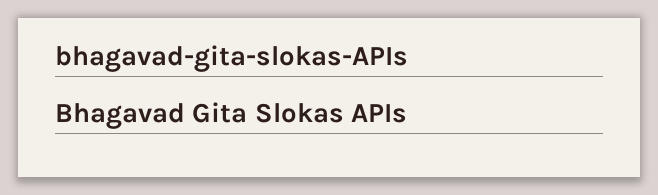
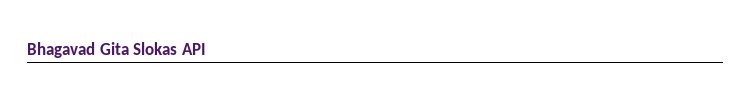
[55,45,408,72] bhagavad-gita-slokas-APIs // -> (27, 50) none
[351,104,408,123] APIs -> [181,43,206,55] API

